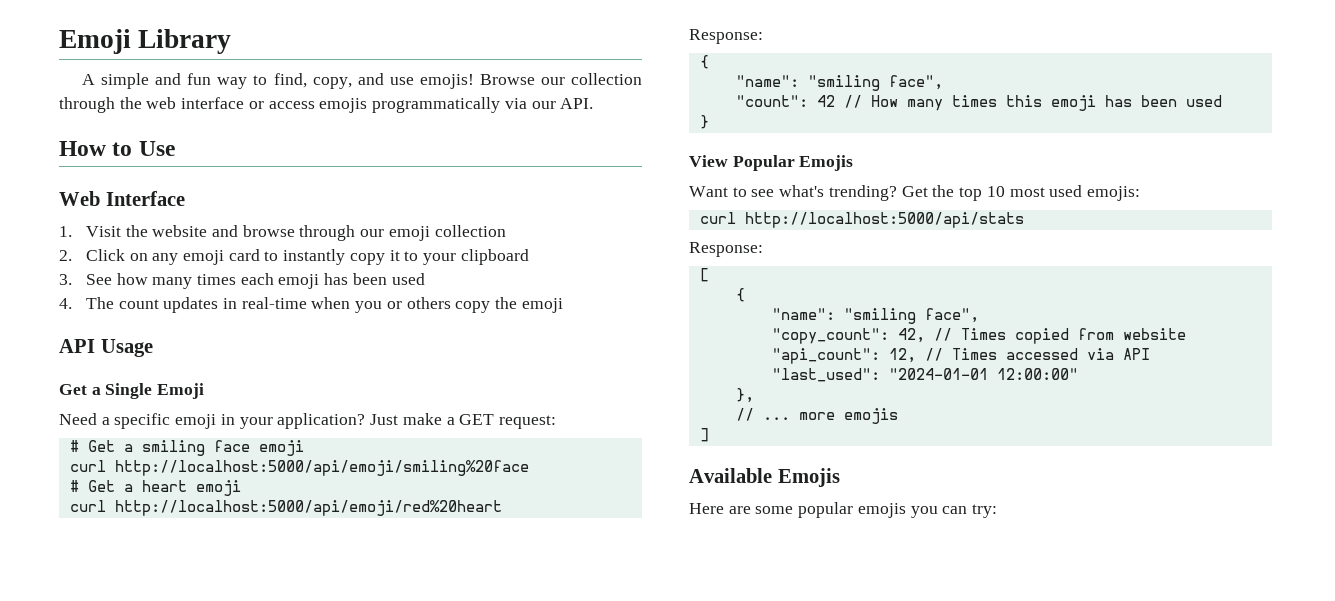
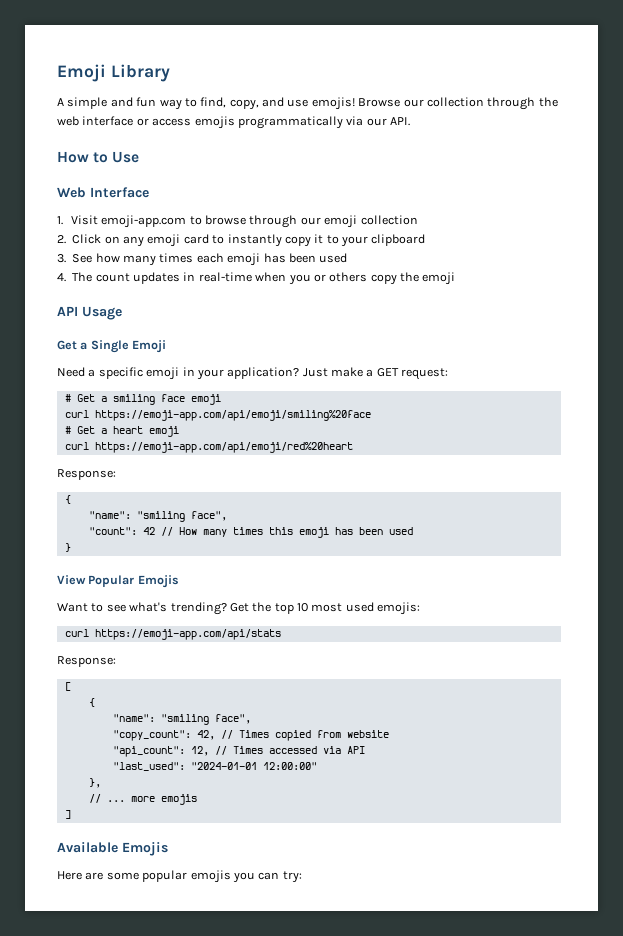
[125,225,239,237] the website and -> [101,215,202,228] emoji-app.com to
[114,460,529,476] http://localhost:5000/api/emoji/smiling%20face -> [94,410,371,421] https://emoji-app.com/api/emoji/smiling%20face
[114,500,502,516] http://localhost:5000/api/emoji/red%20heart -> [94,442,353,453] https://emoji-app.com/api/emoji/red%20heart
[744,212,1024,228] http://localhost:5000/api/stats -> [94,629,281,640] https://emoji-app.com/api/stats

